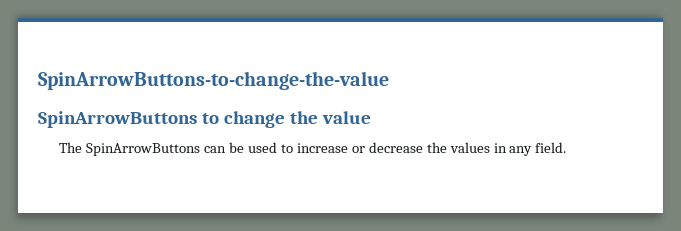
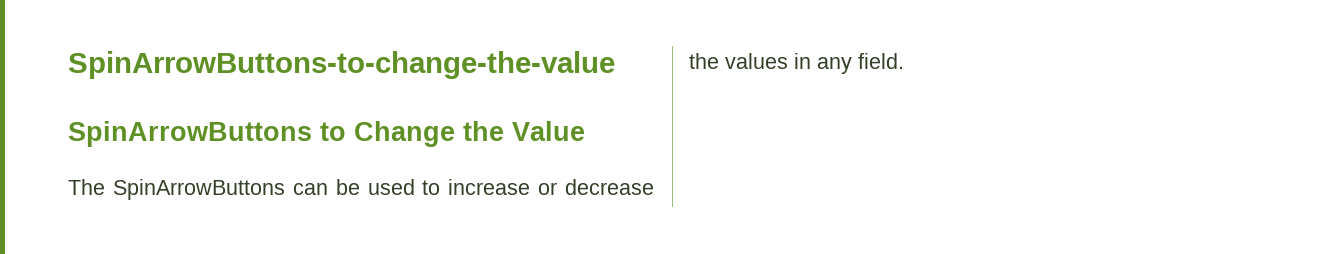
[223,111,371,128] change the value -> [354,121,585,147] Change the Value

